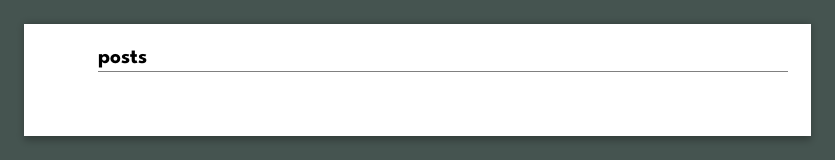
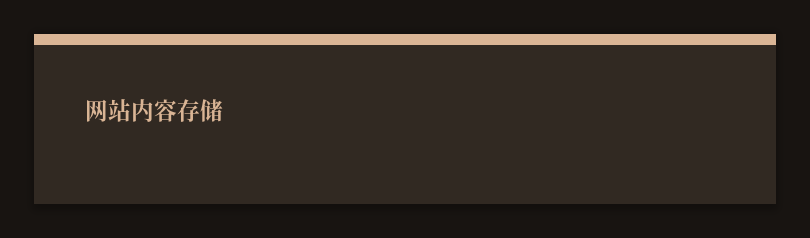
[98,50,147,68] posts -> [85,99,223,122] 网站内容存储

